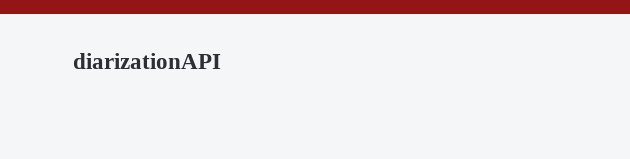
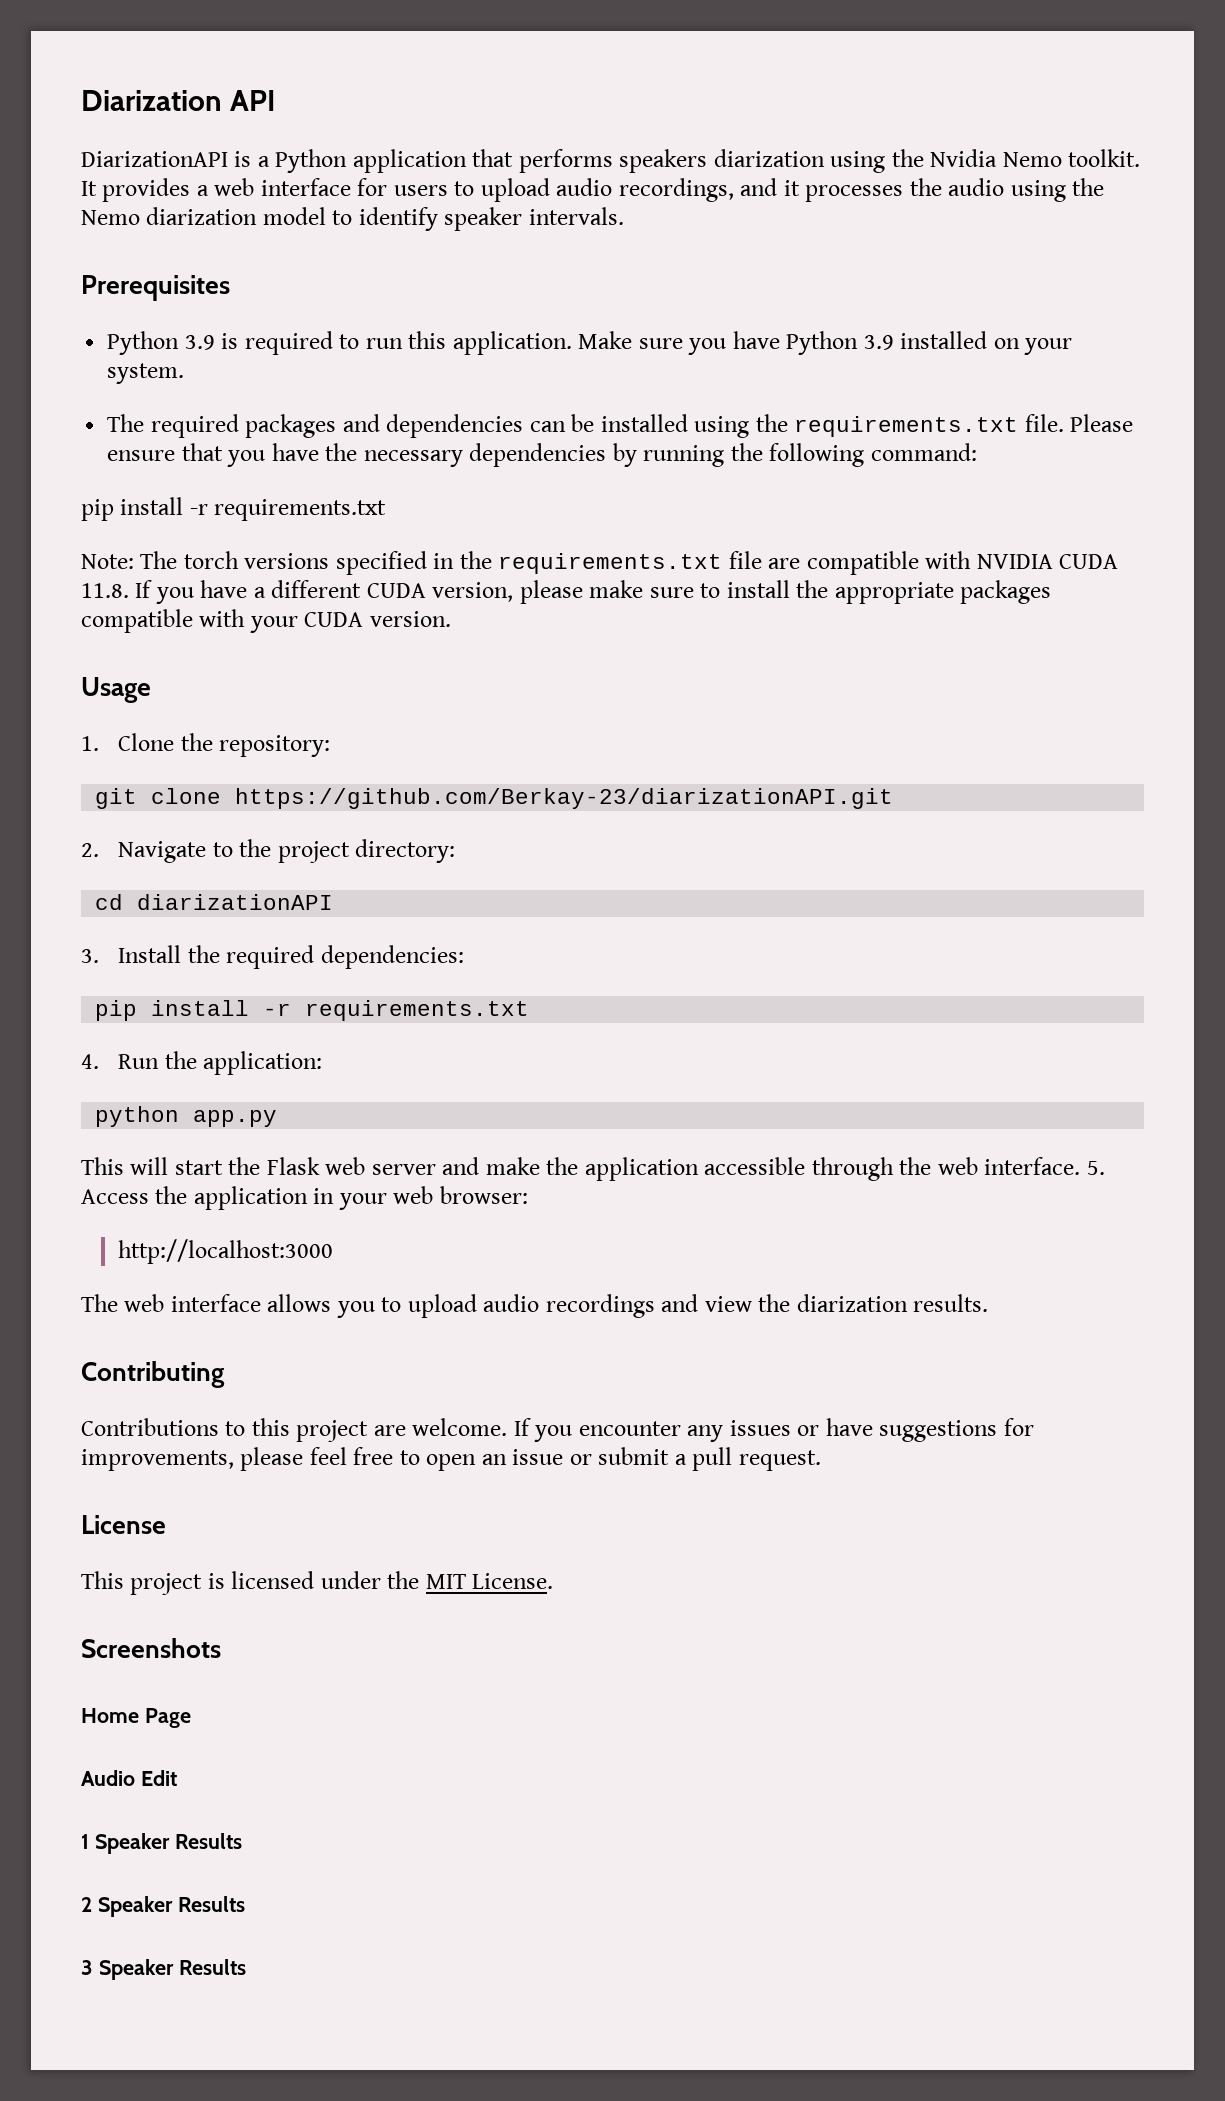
[73,53,221,69] diarizationAPI -> [81,90,276,111] [81,149,1141,173] [81,178,1105,202] [81,207,624,231] [81,275,230,301] [107,331,1073,355] [107,363,185,384] [107,414,1134,438] [107,443,977,467] [81,497,387,521] [81,551,1119,575] [81,580,1052,604] [81,609,451,633] [81,677,151,703] [81,733,331,757] [95,788,894,809] [81,839,456,863] [95,894,334,910] [81,945,464,969] [95,1000,530,1021] [81,1051,323,1075] [95,1106,278,1127] [81,1157,1105,1181] [81,1186,528,1210] [118,1239,334,1264] [81,1294,989,1318] [81,1361,225,1388] [81,1418,1034,1442] [81,1447,821,1471] [81,1515,166,1534] [81,1571,554,1595] [81,1638,221,1658] [81,1708,191,1728] [81,1770,177,1786] [81,1833,242,1854] [81,1896,245,1917] [81,1959,246,1980] Diarization API // DiarizationAPI is a Python application that performs speakers diarization using the Nvidia Nemo toolkit. It provides a web interface for users to upload audio recordings, and it processes the audio using the Nemo diarization model to identify speaker intervals. // Prerequisites // Python 3.9 is required to run this application. Make sure you have Python 3.9 installed on your system. // The required packages and dependencies can be installed using the requirements.txt file. Please ensure that you have the necessary dependencies by running the following command: // pip install -r requirements.txt // Note: The torch versions specified in the requirements.txt file are compatible with NVIDIA CUDA 11.8. If you have a different CUDA version, please make sure to install the appropriate packages compatible with your CUDA version. // Usage // 1. Clone the repository: // git clone https://github.com/Berkay-23/diarizationAPI.git // 2. Navigate to the project directory: // cd diarizationAPI // 3. Install the required dependencies: // pip install -r requirements.txt // 4. Run the application: // python app.py // This will start the Flask web server and make the application accessible through the web interface. 5. Access the application in your web browser: // http://localhost:3000 // The web interface allows you to upload audio recordings and view the diarization results. // Contributing // Contributions to this project are welcome. If you encounter any issues or have suggestions for improvements, please feel free to open an issue or submit a pull request. // License // This project is licensed under the MIT License. // Screenshots // Home Page // Audio Edit // 1 Speaker Results // 2 Speaker Results // 3 Speaker Results

